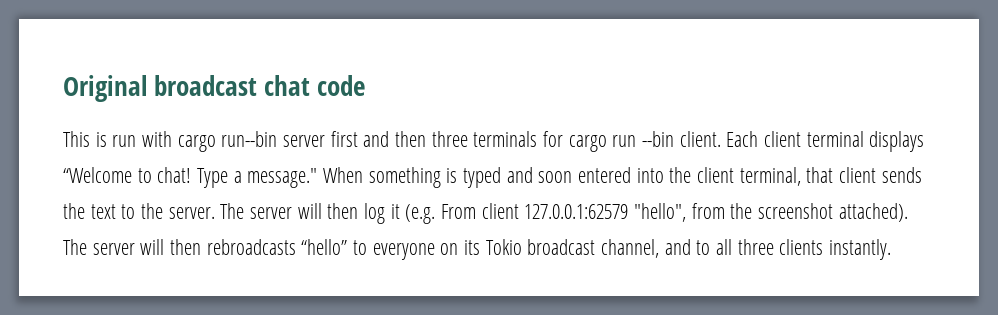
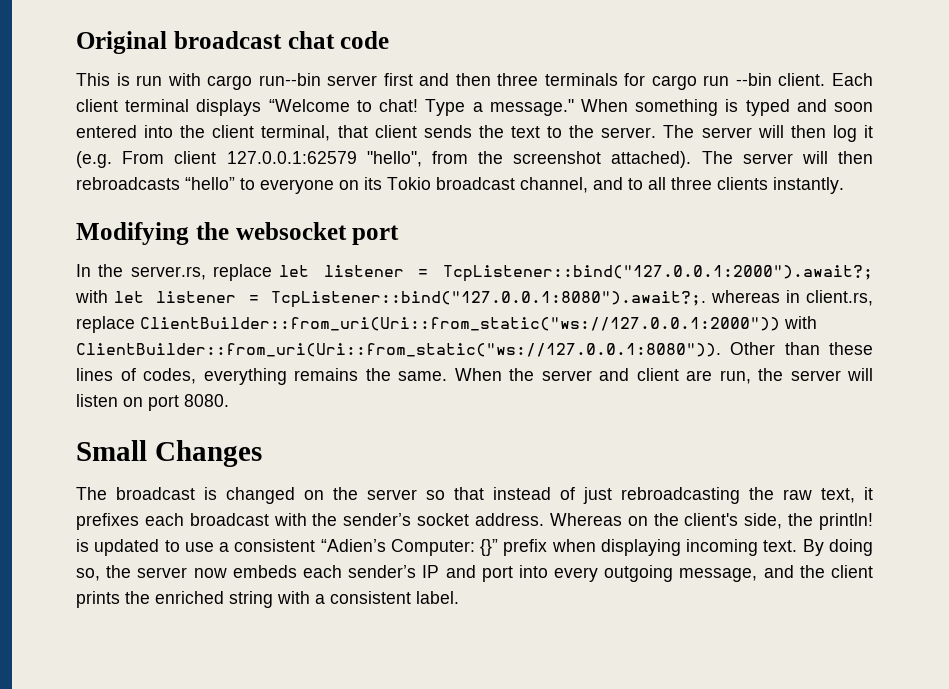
(892, 249) none -> [76,222,400,245] [76,264,873,282] [75,290,874,308] [76,316,817,333] [76,342,874,357] [76,368,873,385] [76,394,229,411] [76,440,262,467] [76,487,873,504] [76,513,874,530] [76,539,873,556] [76,565,873,582] [76,591,459,608] // Modifying the websocket port // In the server.rs, replace let listener = TcpListener::bind("127.0.0.1:2000").await?; with let listener = TcpListener::bind("127.0.0.1:8080").await?;. whereas in client.rs, replace ClientBuilder::from_uri(Uri::from_static("ws://127.0.0.1:2000")) with ClientBuilder::from_uri(Uri::from_static("ws://127.0.0.1:8080")). Other than these lines of codes, everything remains the same. When the server and client are run, the server will listen on port 8080. // Small Changes // The broadcast is changed on the server so that instead of just rebroadcasting the raw text, it prefixes each broadcast with the sender’s socket address. Whereas on the client's side, the println! is updated to use a consistent “Adien’s Computer: {}” prefix when displaying incoming text. By doing so, the server now embeds each sender’s IP and port into every outgoing message, and the client prints the enriched string with a consistent label.

